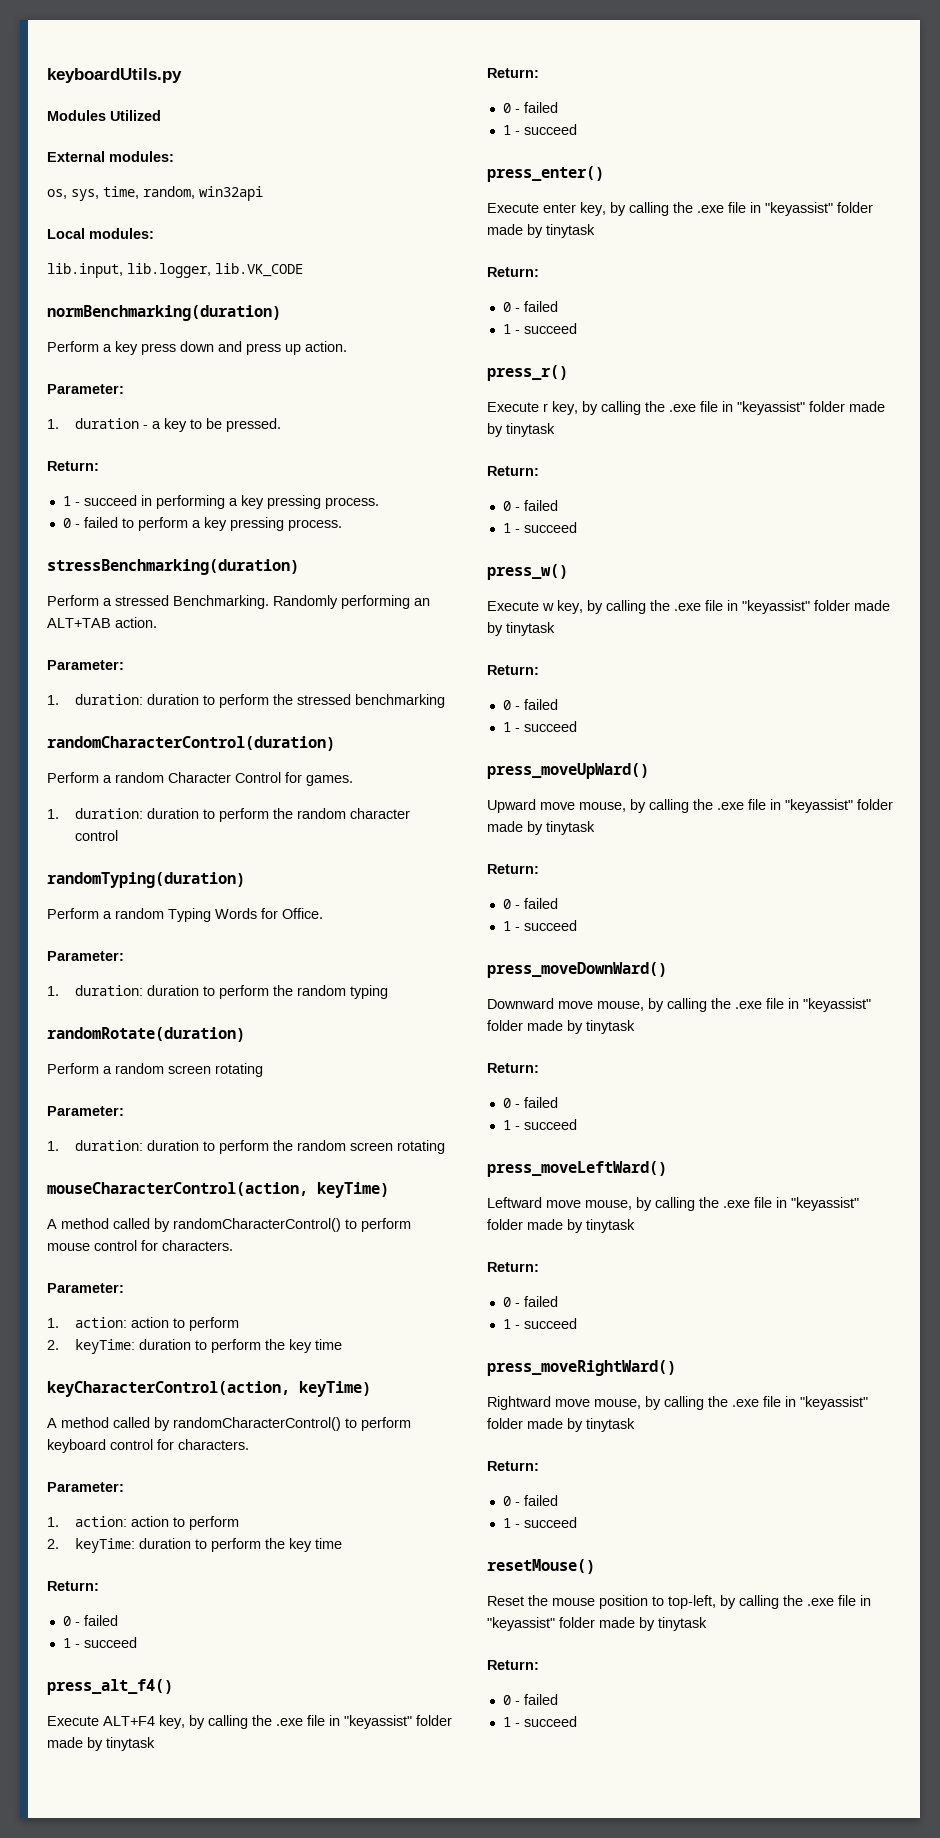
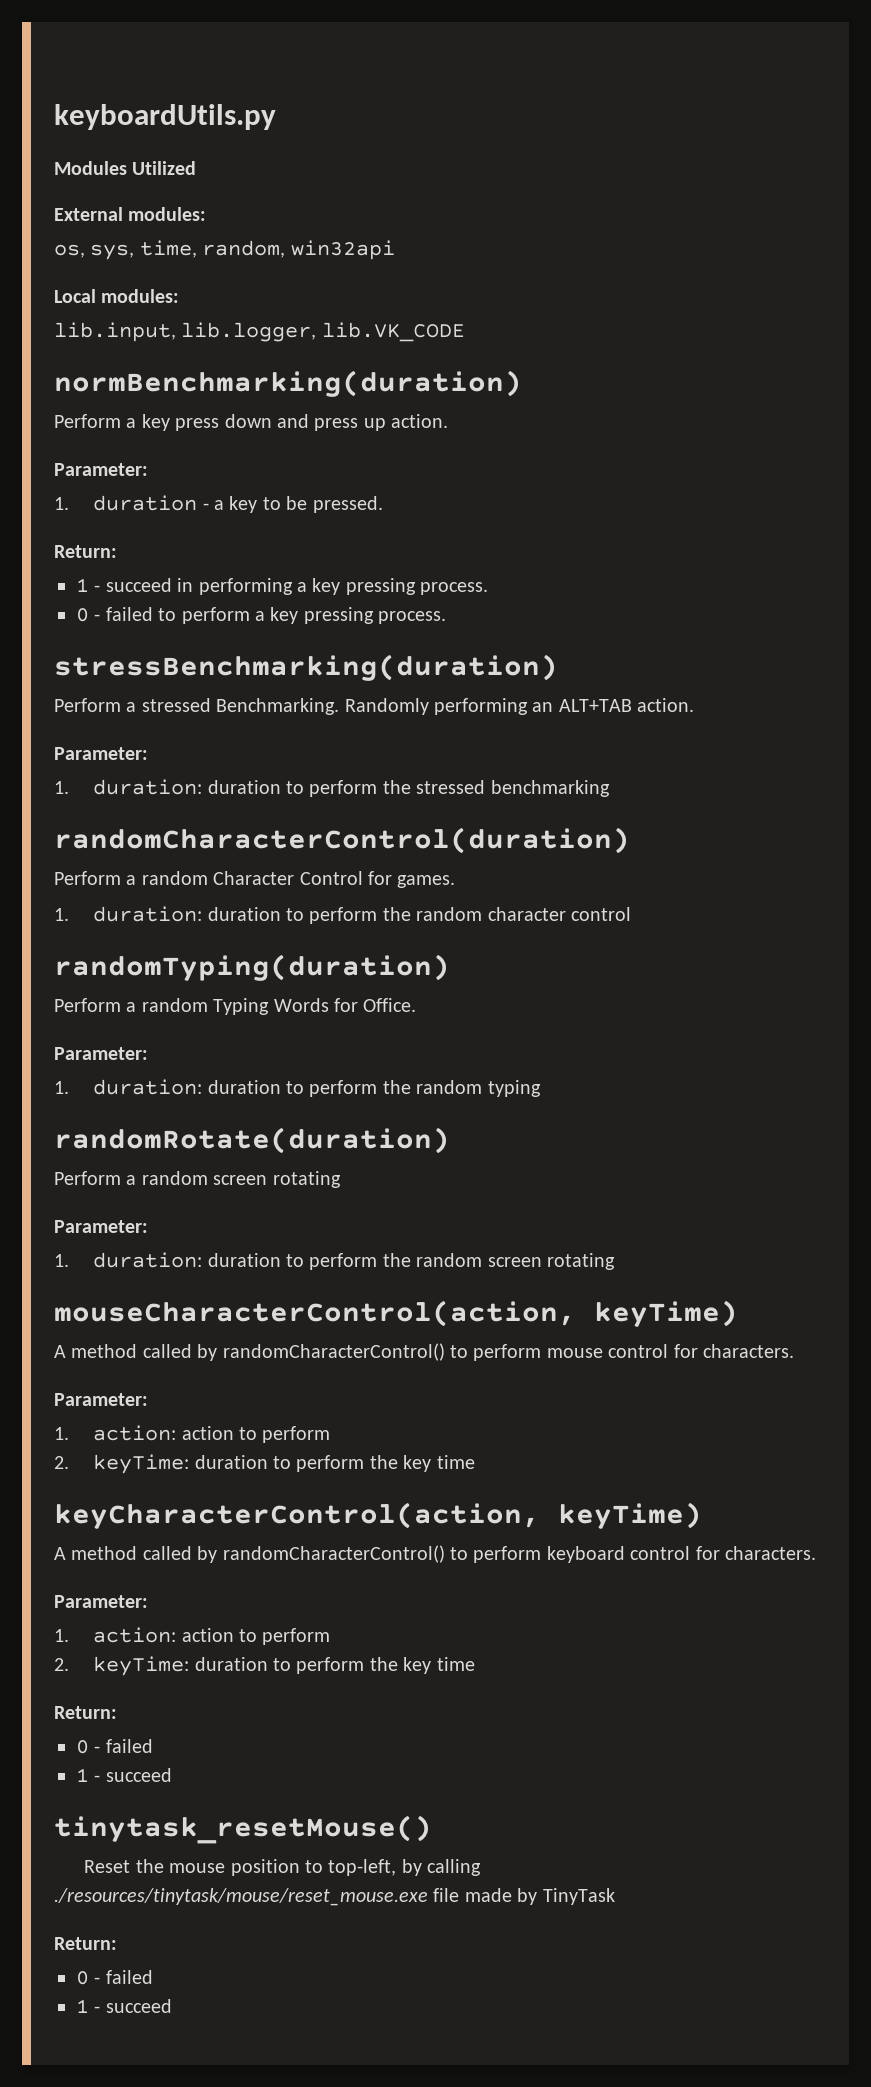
[47,1679,173,1695] [47,1715,452,1729] [47,1737,155,1751] [487,68,539,78] [502,102,558,113] [502,124,577,135] [487,166,604,182] [487,202,873,216] [487,224,595,238] [487,267,539,277] [502,301,558,312] [502,323,577,334] [487,365,568,381] [487,401,885,415] [487,423,555,437] [487,466,539,476] [502,500,558,511] [502,522,577,533] [487,564,568,580] [487,600,890,614] [487,622,555,636] [487,665,539,675] [502,699,558,710] [502,721,577,732] [487,763,649,779] [487,799,893,813] [487,821,595,835] [487,864,539,874] [502,898,558,909] [502,920,577,931] [487,962,667,978] [487,998,871,1012] [487,1020,635,1034] [487,1063,539,1073] [502,1097,558,1108] [502,1119,577,1130] [487,1161,667,1177] [487,1197,859,1211] [487,1219,635,1233] [487,1262,539,1272] [502,1296,558,1307] [502,1318,577,1329] [487,1360,676,1376] [487,1396,868,1410] [487,1418,635,1432] [487,1461,539,1471] [502,1495,558,1506] [502,1517,577,1528] [487,1559,595,1574] [487,1595,871,1609] [487,1617,707,1631] [487,1660,539,1670] [502,1694,558,1705] [502,1716,577,1727] press_alt_f4() // Execute ALT+F4 key, by calling the .exe file in "keyassist" folder made by tinytask // Return: // 0 - failed // 1 - succeed // press_enter() // Execute enter key, by calling the .exe file in "keyassist" folder made by tinytask // Return: // 0 - failed // 1 - succeed // press_r() // Execute r key, by calling the .exe file in "keyassist" folder made by tinytask // Return: // 0 - failed // 1 - succeed // press_w() // Execute w key, by calling the .exe file in "keyassist" folder made by tinytask // Return: // 0 - failed // 1 - succeed // press_moveUpWard() // Upward move mouse, by calling the .exe file in "keyassist" folder made by tinytask // Return: // 0 - failed // 1 - succeed // press_moveDownWard() // Downward move mouse, by calling the .exe file in "keyassist" folder made by tinytask // Return: // 0 - failed // 1 - succeed // press_moveLeftWard() // Leftward move mouse, by calling the .exe file in "keyassist" folder made by tinytask // Return: // 0 - failed // 1 - succeed // press_moveRightWard() // Rightward move mouse, by calling the .exe file in "keyassist" folder made by tinytask // Return: // 0 - failed // 1 - succeed // resetMouse() // Reset the mouse position to top-left, by calling the .exe file in "keyassist" folder made by tinytask // Return: // 0 - failed // 1 - succeed -> [54,1815,432,1844] [84,1859,482,1876] [54,1888,615,1906] [54,1937,117,1950] [76,1970,153,1985] [76,1999,172,2013] tinytask_resetMouse() // Reset the mouse position to top-left, by calling ./resources/tinytask/mouse/reset_mouse.exe file made by TinyTask // Return: // 0 - failed // 1 - succeed

